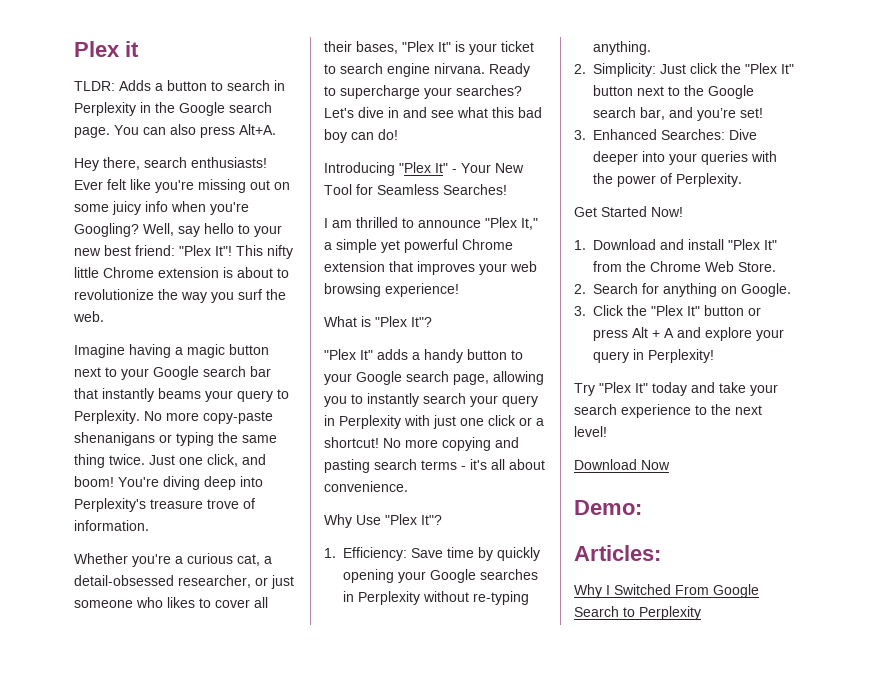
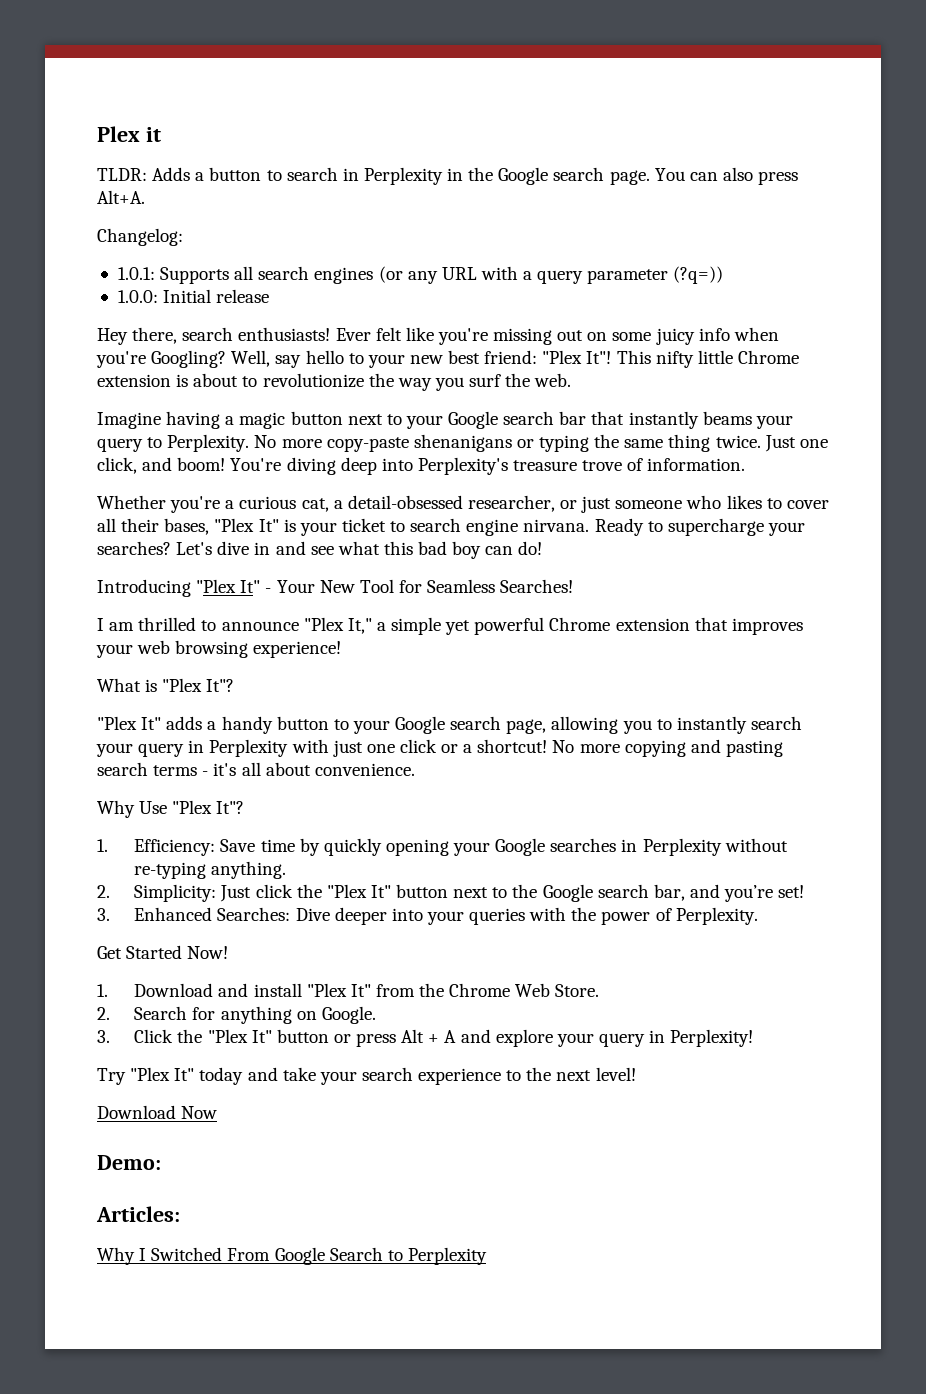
(276, 129) none -> [97,228,183,246] [117,266,724,284] [117,289,270,303] // Changelog: // 1.0.1: Supports all search engines (or any URL with a query parameter (?q=)) // 1.0.0: Initial release

